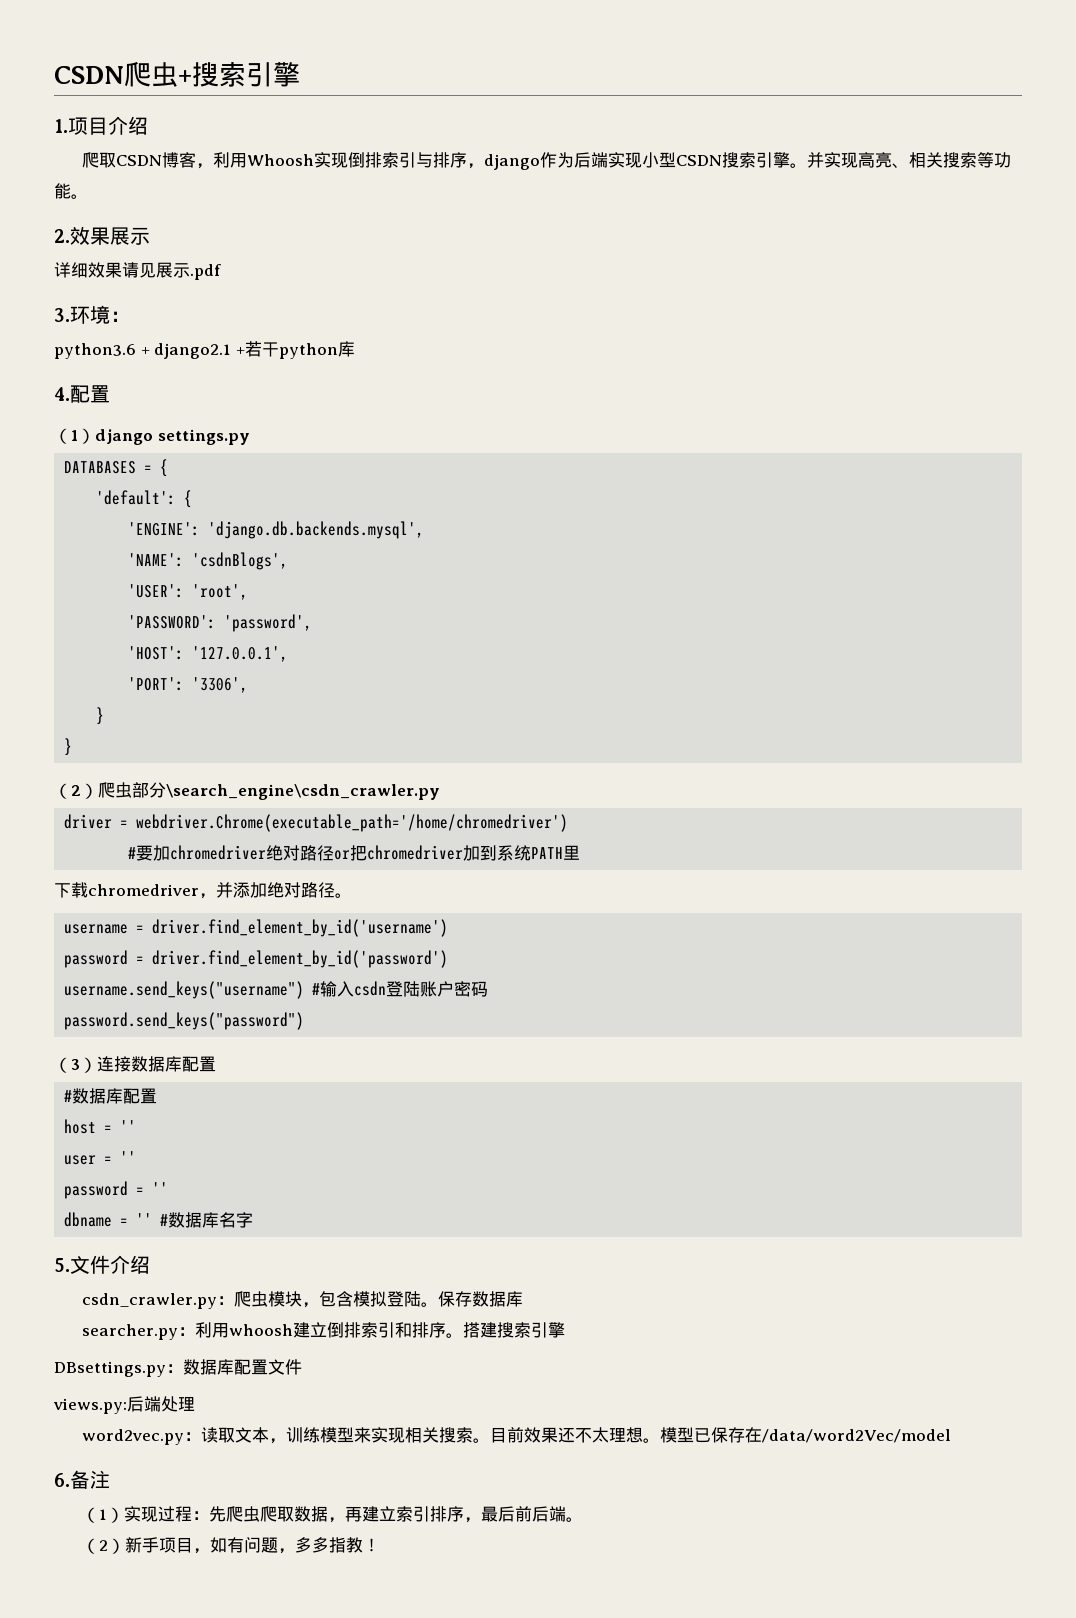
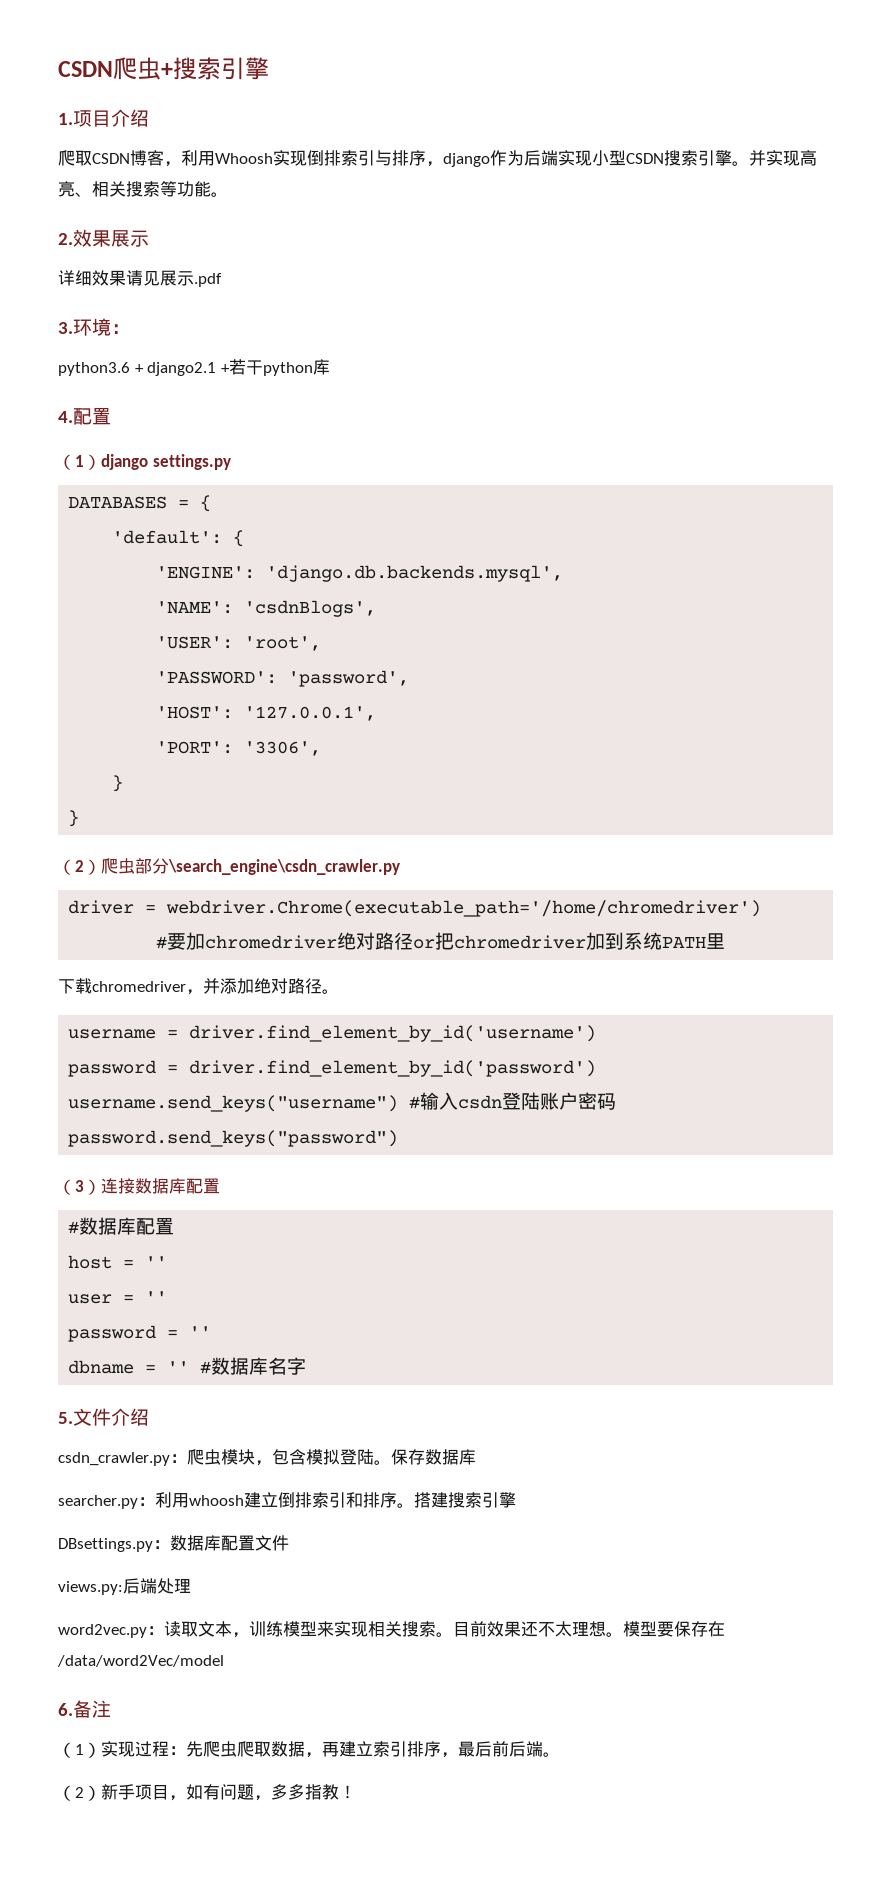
[694,1428,712,1443] 已 -> [657,1621,674,1637] 要

